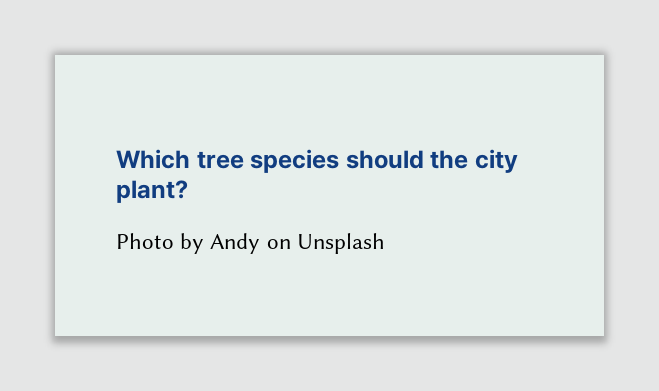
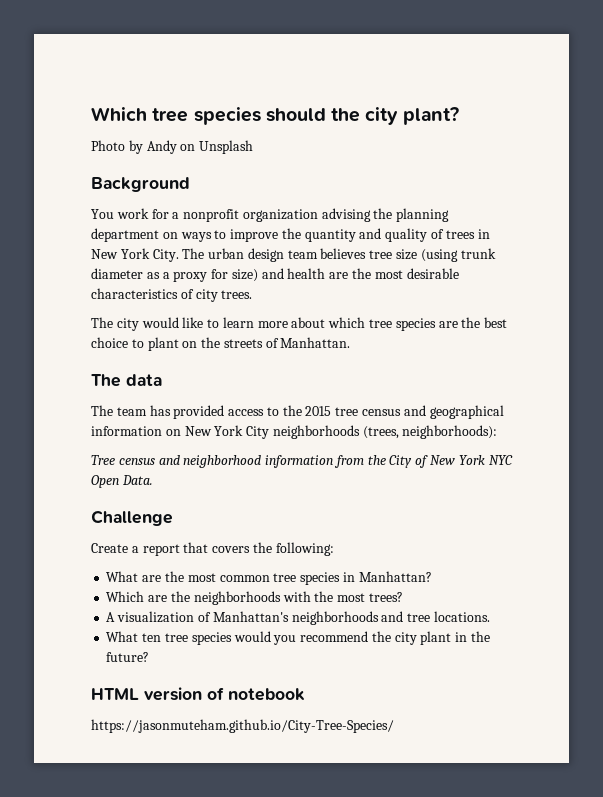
(385, 243) none -> [91,177,190,192] [91,208,450,222] [91,228,490,242] [91,248,496,262] [91,268,459,282] [91,288,253,302] [91,317,508,331] [91,337,351,351] [91,374,162,387] [91,405,504,419] [91,425,498,439] [91,455,513,468] [91,475,153,488] [91,510,173,526] [91,542,334,556] [106,571,432,585] [106,591,403,605] [106,611,490,625] [106,631,490,645] [106,652,150,662] [91,687,305,701] [91,719,394,733] // Background // You work for a nonprofit organization advising the planning department on ways to improve the quantity and quality of trees in New York City. The urban design team believes tree size (using trunk diameter as a proxy for size) and health are the most desirable characteristics of city trees. // The city would like to learn more about which tree species are the best choice to plant on the streets of Manhattan. // The data // The team has provided access to the 2015 tree census and geographical information on New York City neighborhoods (trees, neighborhoods): // Tree census and neighborhood information from the City of New York NYC Open Data. // Challenge // Create a report that covers the following: // What are the most common tree species in Manhattan? // Which are the neighborhoods with the most trees? // A visualization of Manhattan's neighborhoods and tree locations. // What ten tree species would you recommend the city plant in the future? // HTML version of notebook // https://jasonmuteham.github.io/City-Tree-Species/

